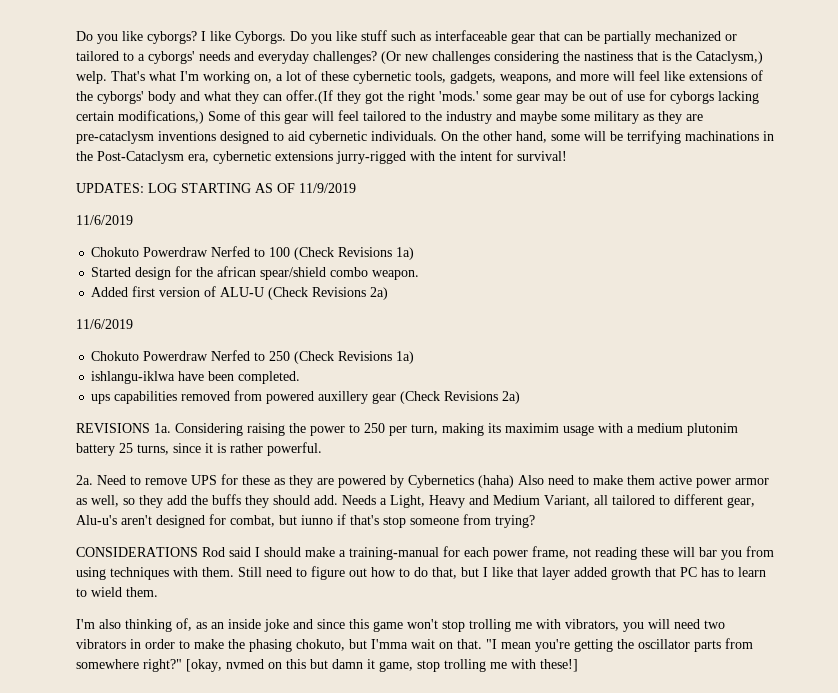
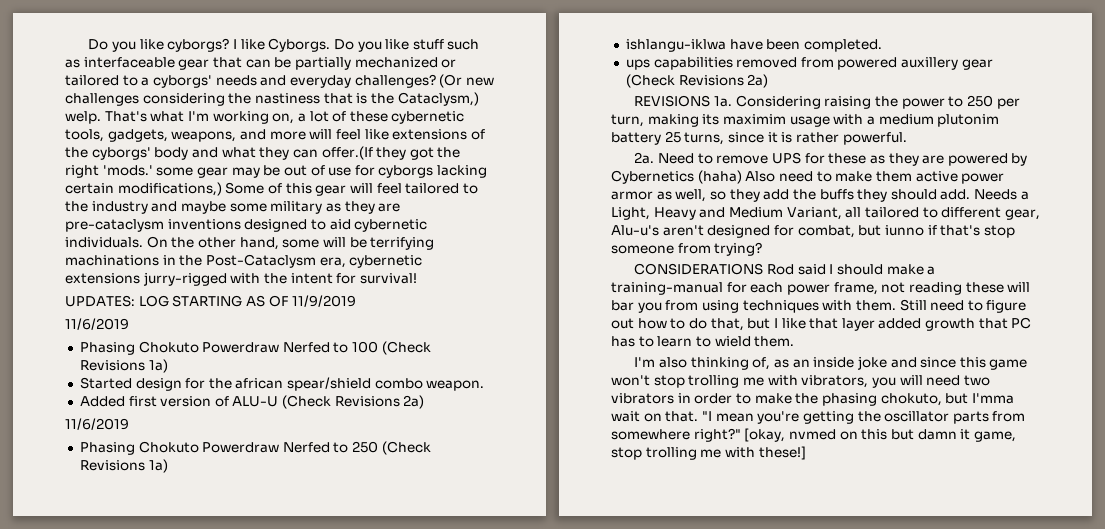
(133, 220) none -> [79,342,135,355] Phasing
(133, 324) none -> [79,442,135,455] Phasing

